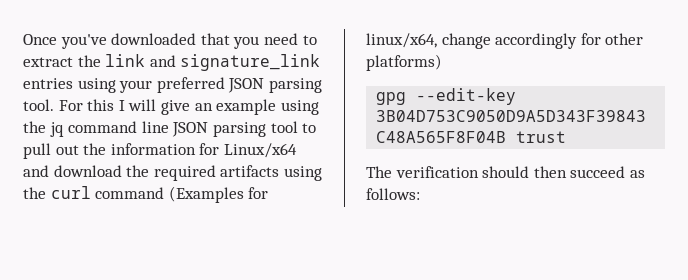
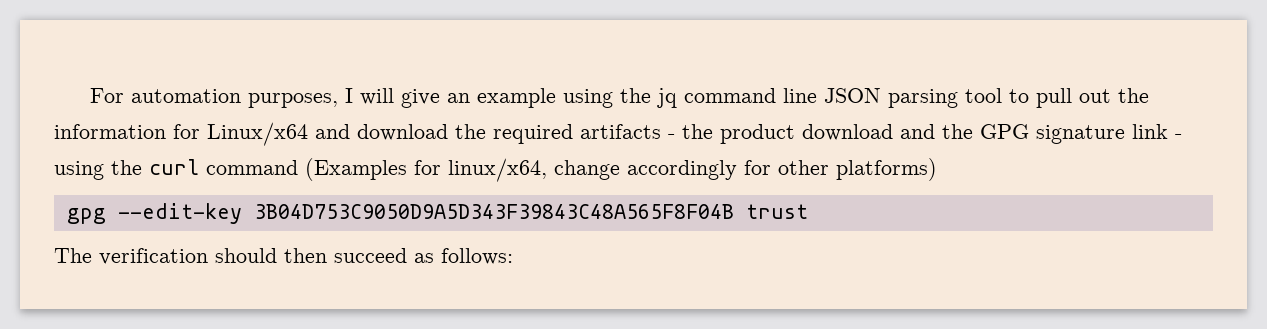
[23,33,317,49] [23,54,321,71] [23,77,322,93] [23,99,115,111] Once you've downloaded that you need to extract the link and signature_link entries using your preferred JSON parsing tool. For this -> [89,88,338,108] For automation purposes,
(280, 171) none -> [668,124,1182,144] - the product download and the GPG signature link -

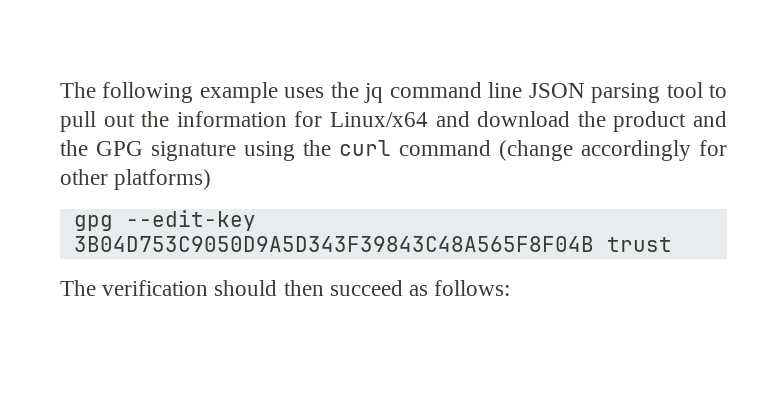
[89,88,613,108] For automation purposes, I will give an example using -> [60,82,325,103] The following example uses
[493,124,893,144] required artifacts - the product download -> [613,111,687,132] product
[1132,124,1182,139] link - -> (236, 151) none
[305,158,620,182] (Examples for linux/x64, change -> [499,140,573,161] (change

